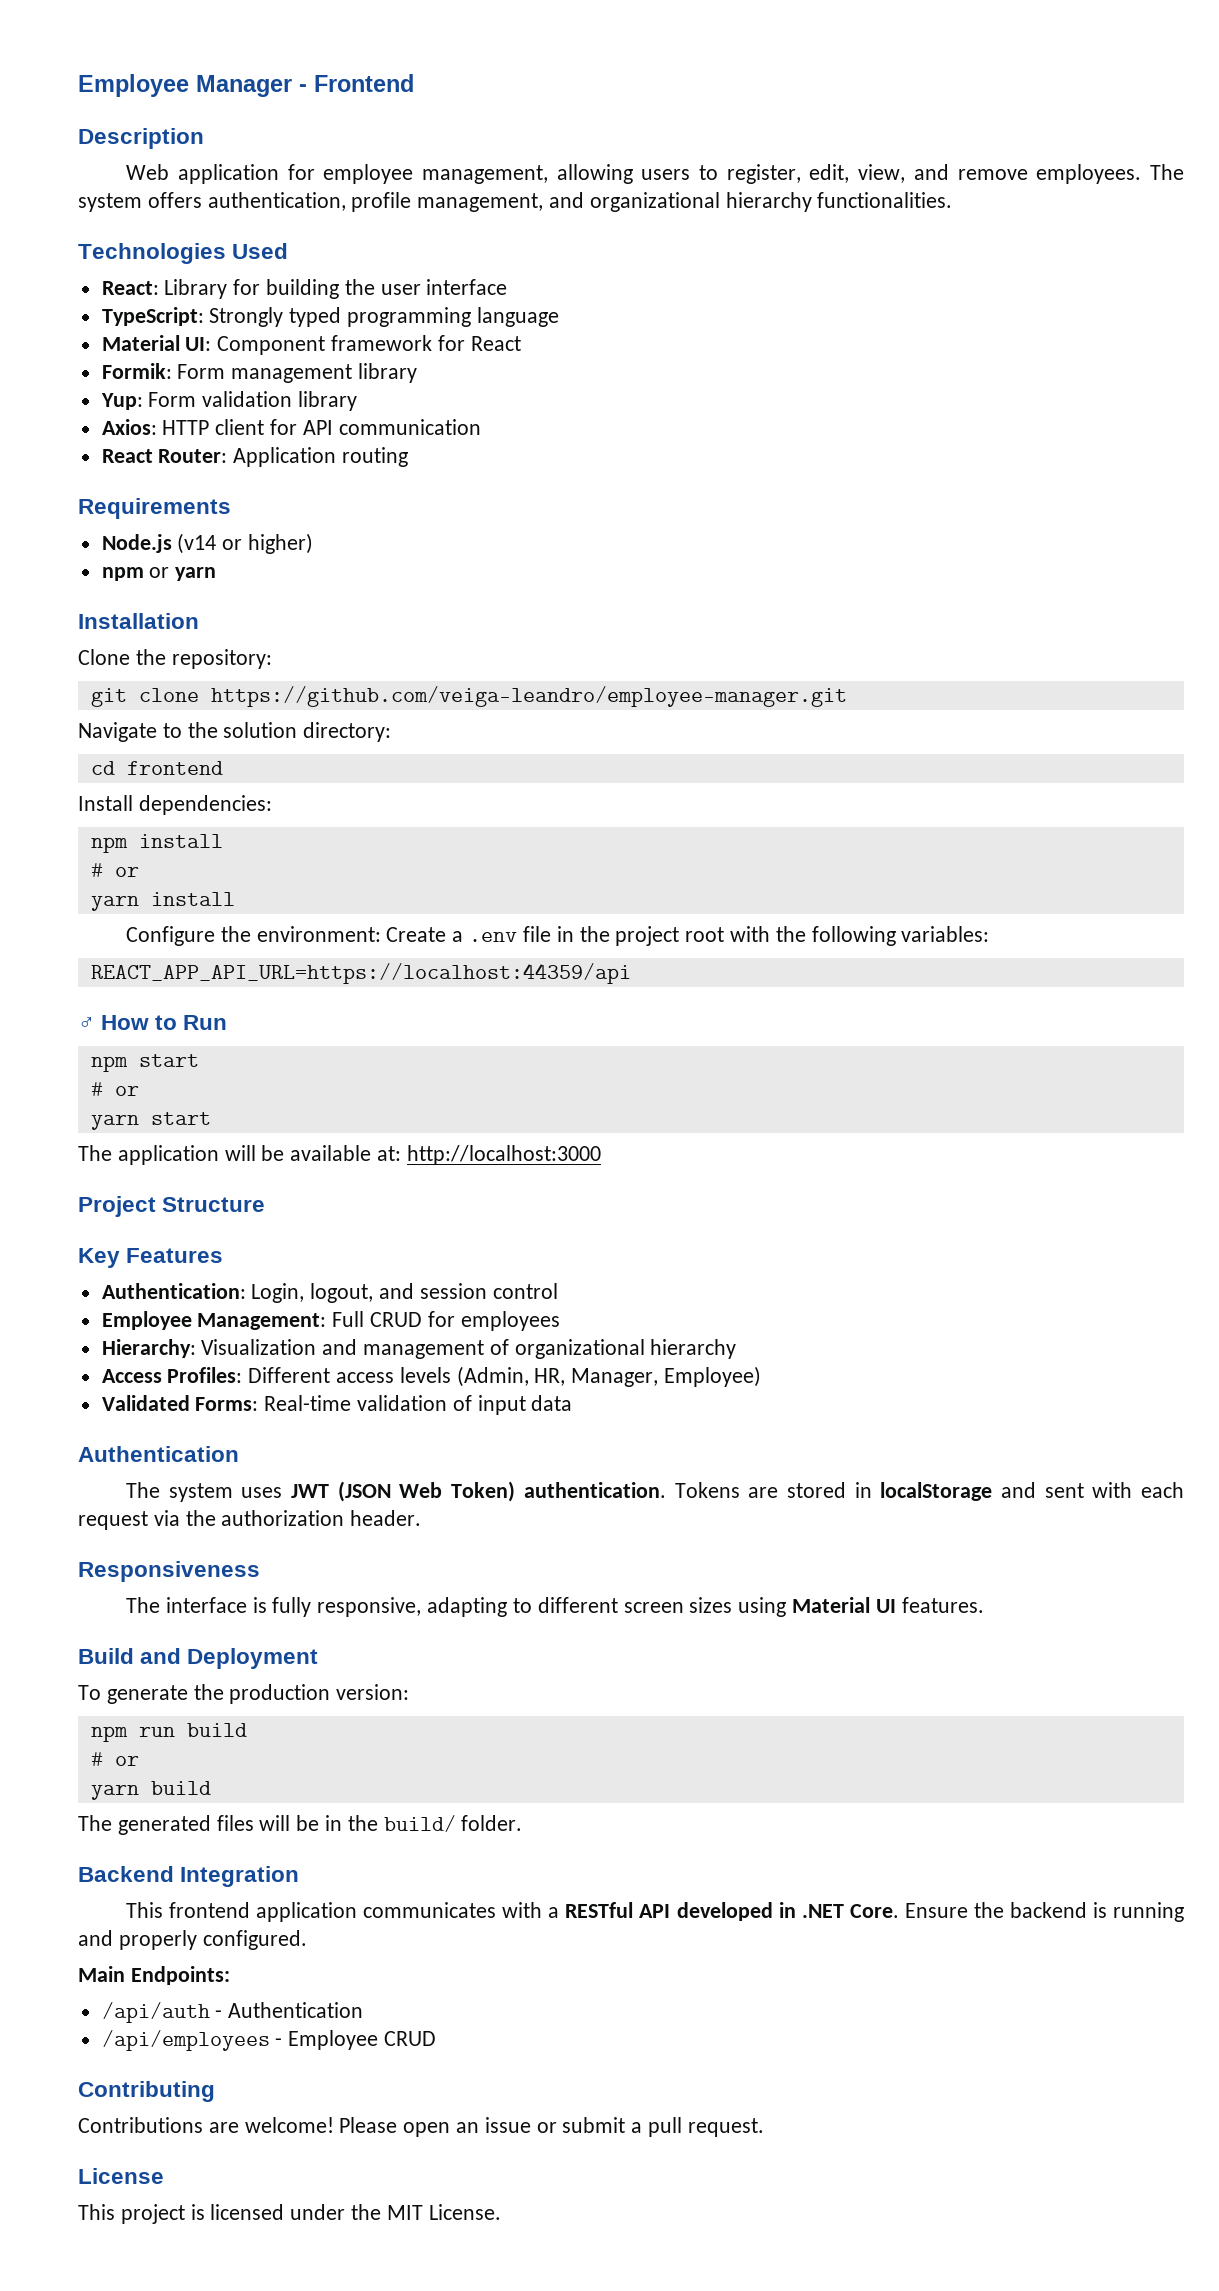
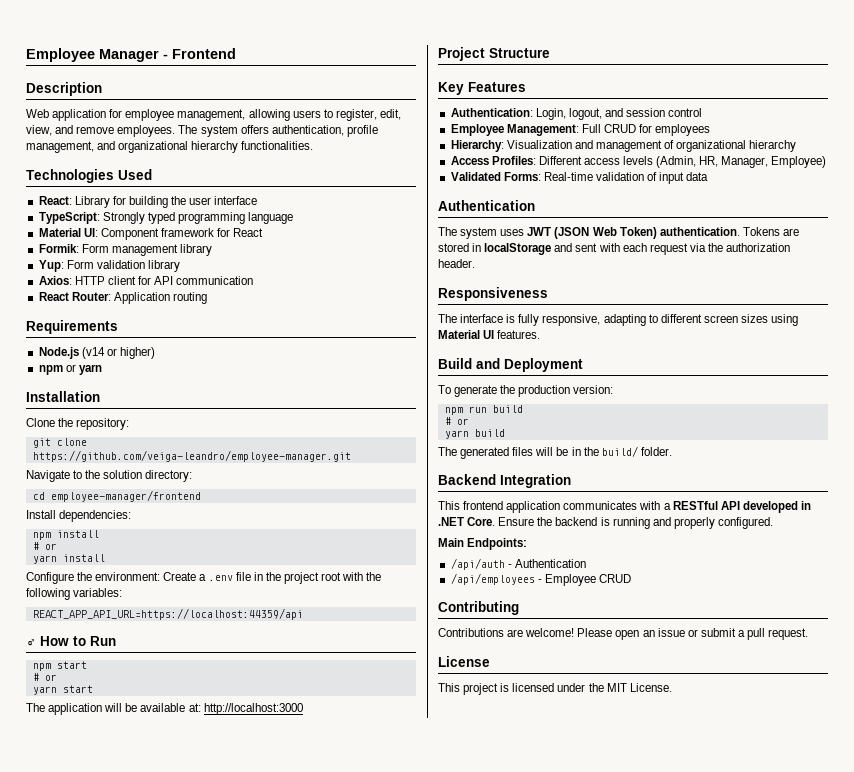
[126,761,223,775] frontend -> [50,490,201,502] employee-manager/frontend

